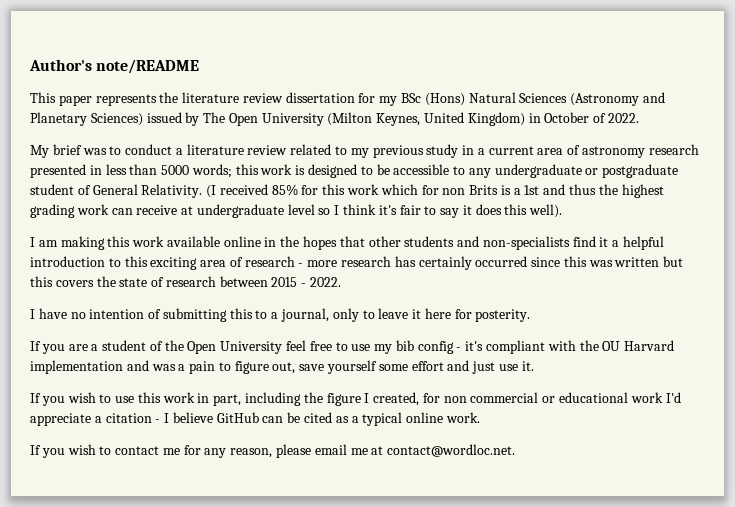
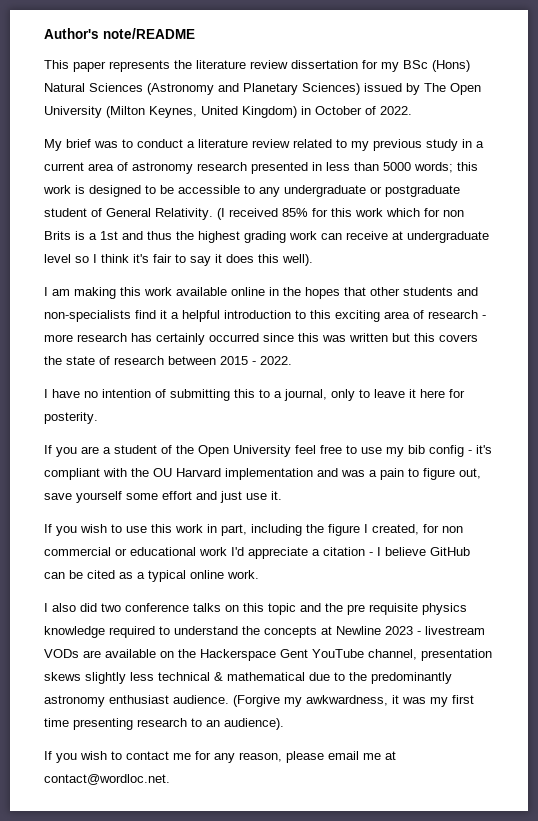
(480, 417) none -> [44,603,467,615] [44,626,485,638] [44,649,492,661] [44,672,452,684] [44,695,474,707] [44,718,284,730] // I also did two conference talks on this topic and the pre requisite physics knowledge required to understand the concepts at Newline 2023 - livestream VODs are available on the Hackerspace Gent YouTube channel, presentation skews slightly less technical & mathematical due to the predominantly astronomy enthusiast audience. (Forgive my awkwardness, it was my first time presenting research to an audience).

